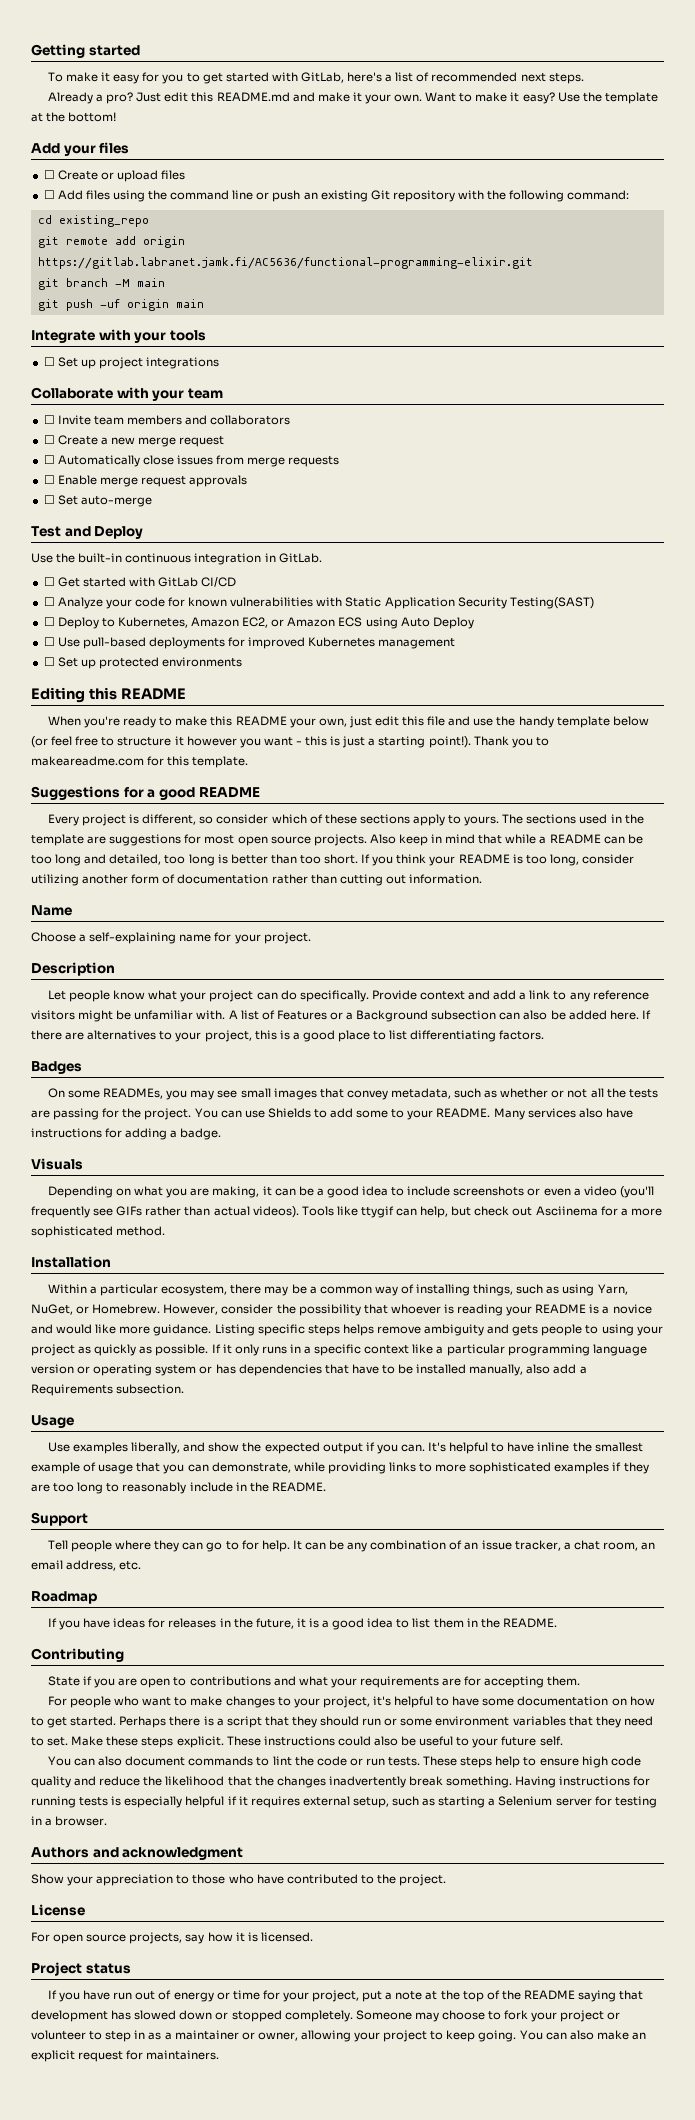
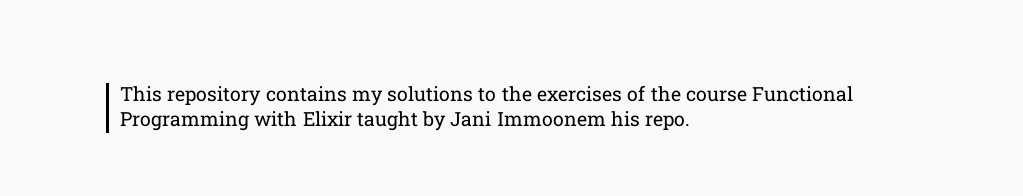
[31,44,140,58] [47,72,584,84] [47,92,658,104] [31,112,117,122] [31,142,130,156] [43,170,186,182] [43,190,630,202] [37,215,149,227] [37,236,185,248] [37,257,533,269] [37,278,165,290] [37,299,204,311] [31,329,206,343] [43,357,220,369] [31,387,223,401] [43,415,291,425] [43,435,225,447] [43,455,340,467] [43,475,248,487] [43,495,152,507] [31,526,144,539] [31,553,322,565] [43,577,237,587] [43,597,594,609] [43,617,474,629] [43,637,456,649] [43,657,243,669] [31,687,186,703] [47,716,649,728] [31,736,549,748] [31,756,249,768] [31,786,260,800] [47,814,644,826] [31,834,643,846] [31,854,634,866] [31,874,482,886] [31,905,72,916] [31,932,311,944] [31,962,115,976] [47,990,649,1002] [31,1010,651,1022] [31,1030,545,1042] [31,1061,82,1074] [47,1088,658,1100] [31,1108,633,1120] [31,1128,222,1140] [31,1158,83,1170] [47,1186,654,1198] [31,1206,662,1218] [31,1226,166,1238] [31,1256,111,1268] [47,1284,628,1296] [31,1304,652,1316] [31,1324,663,1336] [31,1344,647,1356] [31,1364,587,1376] [31,1384,185,1396] [31,1415,74,1428] [47,1442,643,1454] [31,1462,649,1474] [31,1482,326,1494] [31,1512,88,1526] [47,1540,656,1552] [31,1560,142,1571] [31,1591,97,1604] [47,1618,557,1630] [31,1648,124,1662] [47,1676,581,1688] [47,1696,655,1708] [31,1716,653,1728] [31,1736,563,1748] [47,1756,641,1768] [31,1776,651,1788] [31,1796,657,1808] [31,1816,108,1826] [31,1847,244,1860] [31,1874,447,1886] [31,1904,85,1916] [31,1932,313,1944] [31,1962,131,1976] [47,1990,644,2002] [31,2010,621,2022] [31,2030,646,2042] [31,2050,220,2062] Getting started // To make it easy for you to get started with GitLab, here's a list of recommended next steps. // Already a pro? Just edit this README.md and make it your own. Want to make it easy? Use the template at the bottom! // Add your files // ☐ Create or upload files // ☐ Add files using the command line or push an existing Git repository with the following command: // cd existing_repo // git remote add origin https://gitlab.labranet.jamk.fi/AC5636/functional-programming-elixir.git // git branch -M main // git push -uf origin main // Integrate with your tools // ☐ Set up project integrations // Collaborate with your team // ☐ Invite team members and collaborators // ☐ Create a new merge request // ☐ Automatically close issues from merge requests // ☐ Enable merge request approvals // ☐ Set auto-merge // Test and Deploy // Use the built-in continuous integration in GitLab. // ☐ Get started with GitLab CI/CD // ☐ Analyze your code for known vulnerabilities with Static Application Security Testing(SAST) // ☐ Deploy to Kubernetes, Amazon EC2, or Amazon ECS using Auto Deploy // ☐ Use pull-based deployments for improved Kubernetes management // ☐ Set up protected environments // Editing this README // When you're ready to make this README your own, just edit this file and use the handy template below (or feel free to structure it however you want - this is just a starting point!). Thank you to makeareadme.com for this template. // Suggestions for a good README // Every project is different, so consider which of these sections apply to yours. The sections used in the template are suggestions for most open source projects. Also keep in mind that while a README can be too long and detailed, too long is better than too short. If you think your README is too long, consider utilizing another form of documentation rather than cutting out information. // Name // Choose a self-explaining name for your project. // Description // Let people know what your project can do specifically. Provide context and add a link to any reference visitors might be unfamiliar with. A list of Features or a Background subsection can also be added here. If there are alternatives to your project, this is a good place to list differentiating factors. // Badges // On some READMEs, you may see small images that convey metadata, such as whether or not all the tests are passing for the project. You can use Shields to add some to your README. Many services also have instructions for adding a badge. // Visuals // Depending on what you are making, it can be a good idea to include screenshots or even a video (you'll frequently see GIFs rather than actual videos). Tools like ttygif can help, but check out Asciinema for a more sophisticated method. // Installation // Within a particular ecosystem, there may be a common way of installing things, such as using Yarn, NuGet, or Homebrew. However, consider the possibility that whoever is reading your README is a novice and would like more guidance. Listing specific steps helps remove ambiguity and gets people to using your project as quickly as possible. If it only runs in a specific context like a particular programming language version or operating system or has dependencies that have to be installed manually, also add a Requirements subsection. // Usage // Use examples liberally, and show the expected output if you can. It's helpful to have inline the smallest example of usage that you can demonstrate, while providing links to more sophisticated examples if they are too long to reasonably include in the README. // Support // Tell people where they can go to for help. It can be any combination of an issue tracker, a chat room, an email address, etc. // Roadmap // If you have ideas for releases in the future, it is a good idea to list them in the README. // Contributing // State if you are open to contributions and what your requirements are for accepting them. // For people who want to make changes to your project, it's helpful to have some documentation on how to get started. Perhaps there is a script that they should run or some environment variables that they need to set. Make these steps explicit. These instructions could also be useful to your future self. // You can also document commands to lint the code or run tests. These steps help to ensure high code quality and reduce the likelihood that the changes inadvertently break something. Having instructions for running tests is especially helpful if it requires external setup, such as starting a Selenium server for testing in a browser. // Authors and acknowledgment // Show your appreciation to those who have contributed to the project. // License // For open source projects, say how it is licensed. // Project status // If you have run out of energy or time for your project, put a note at the top of the README saying that development has slowed down or stopped completely. Someone may choose to fork your project or volunteer to step in as a maintainer or owner, allowing your project to keep going. You can also make an explicit request for maintainers. -> [120,85,854,106] [120,111,691,131] This repository contains my solutions to the exercises of the course Functional Programming with Elixir taught by Jani Immoonem his repo.

